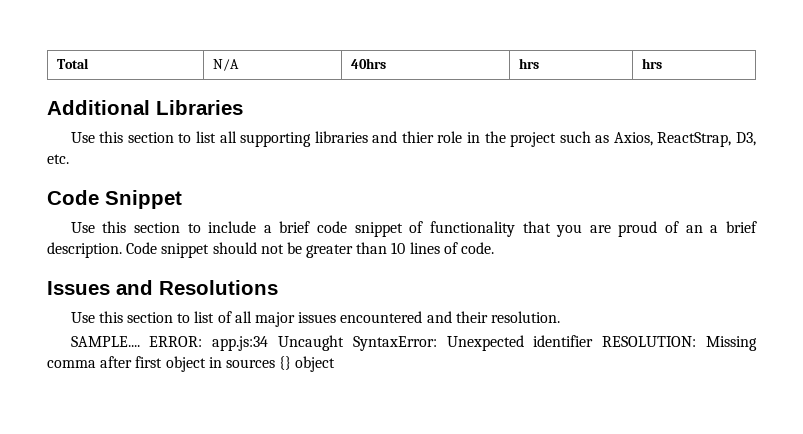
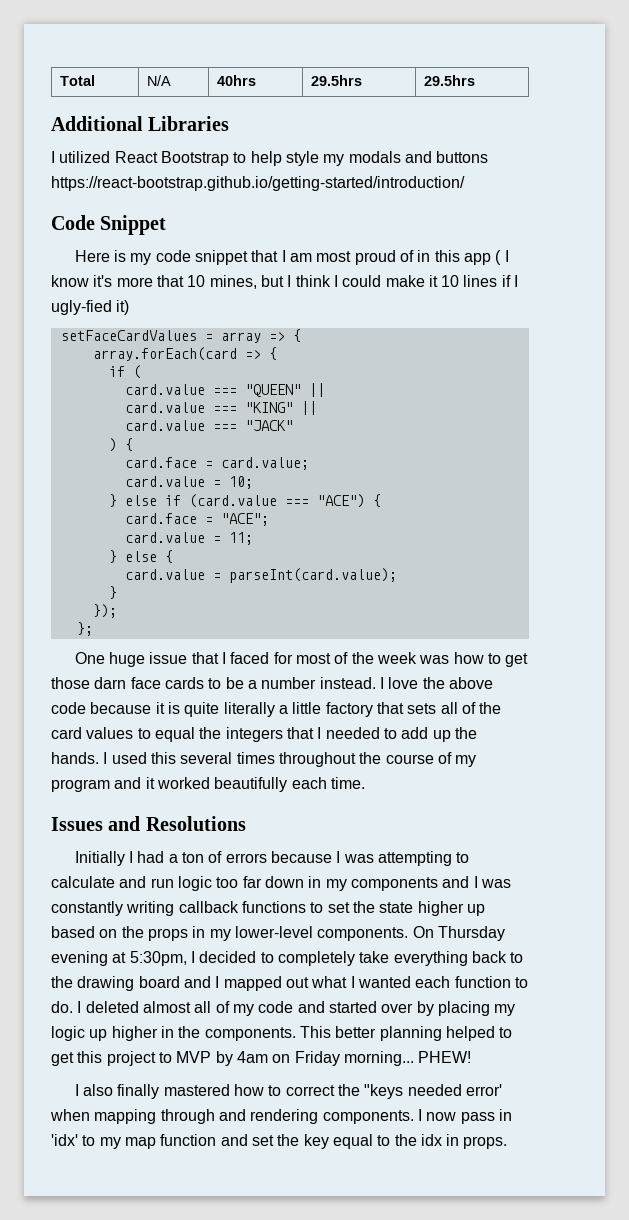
[518,58,539,69] [641,58,662,69] hrs | hrs -> [311,75,363,86] [424,75,476,86] 29.5hrs | 29.5hrs
[70,131,756,147] [47,154,69,164] [47,190,182,209] [70,221,757,237] [47,242,495,258] [47,280,278,295] [70,311,560,327] [70,335,757,351] [47,356,336,372] Use this section to list all supporting libraries and thier role in the project such as Axios, ReactStrap, D3, etc. // Code Snippet // Use this section to include a brief code snippet of functionality that you are proud of an a brief description. Code snippet should not be greater than 10 lines of code. // Issues and Resolutions // Use this section to list of all major issues encountered and their resolution. // SAMPLE.... ERROR: app.js:34 Uncaught SyntaxError: Unexpected identifier RESOLUTION: Missing comma after first object in sources {} object -> [51,151,489,166] [51,176,465,191] [51,215,167,235] [74,250,509,265] [51,275,519,289] [51,300,130,315] [60,329,301,343] [92,347,277,361] [108,365,141,379] [124,383,325,397] [124,401,317,415] [124,420,293,431] [108,438,133,452] [124,457,309,470] [124,476,253,489] [108,494,381,508] [124,513,269,526] [124,532,253,545] [108,550,173,563] [124,568,397,583] [108,586,117,599] [92,604,117,618] [76,622,93,636] [74,652,529,667] [51,677,493,689] [51,702,502,717] [51,727,477,742] [51,752,477,767] [51,777,365,792] [51,816,246,831] [74,851,470,866] [51,876,511,891] [51,901,485,916] [51,926,505,941] [51,951,524,966] [51,976,528,991] [51,1001,516,1016] [51,1026,513,1041] [51,1051,472,1066] [74,1084,502,1099] [50,1109,512,1124] [51,1134,508,1149] I utilized React Bootstrap to help style my modals and buttons https://react-bootstrap.github.io/getting-started/introduction/ // Code Snippet // Here is my code snippet that I am most proud of in this app ( I know it's more that 10 mines, but I think I could make it 10 lines if I ugly-fied it) // setFaceCardValues = array => { // array.forEach(card => { // if ( // card.value === "QUEEN" || // card.value === "KING" || // card.value === "JACK" // ) { // card.face = card.value; // card.value = 10; // } else if (card.value === "ACE") { // card.face = "ACE"; // card.value = 11; // } else { // card.value = parseInt(card.value); // } // }); // }; // One huge issue that I faced for most of the week was how to get those darn face cards to be a number instead. I love the above code because it is quite literally a little factory that sets all of the card values to equal the integers that I needed to add up the hands. I used this several times throughout the course of my program and it worked beautifully each time. // Issues and Resolutions // Initially I had a ton of errors because I was attempting to calculate and run logic too far down in my components and I was constantly writing callback functions to set the state higher up based on the props in my lower-level components. On Thursday evening at 5:30pm, I decided to completely take everything back to the drawing board and I mapped out what I wanted each function to do. I deleted almost all of my code and started over by placing my logic up higher in the components. This better planning helped to get this project to MVP by 4am on Friday morning... PHEW! // I also finally mastered how to correct the "keys needed error' when mapping through and rendering components. I now pass in 'idx' to my map function and set the key equal to the idx in props.

